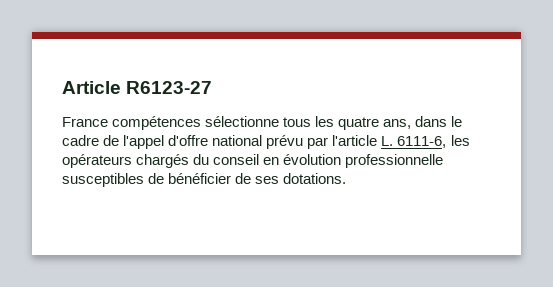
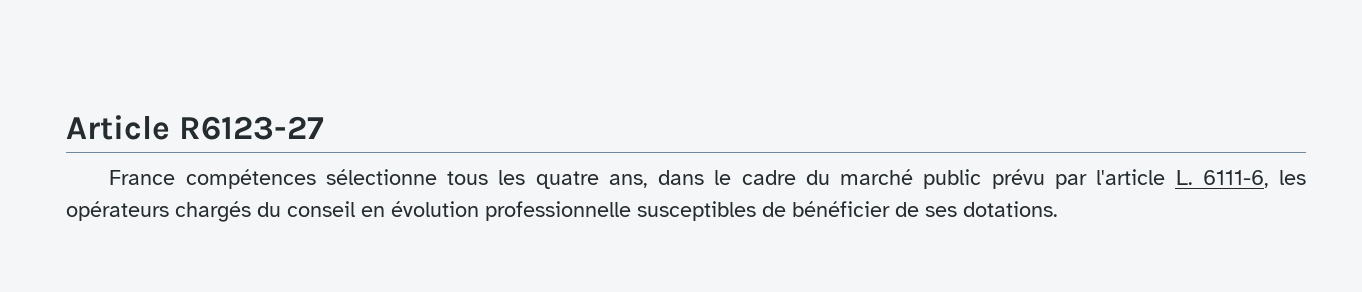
[103,135,263,149] de l'appel d'offre national -> [805,169,982,189] du marché public

